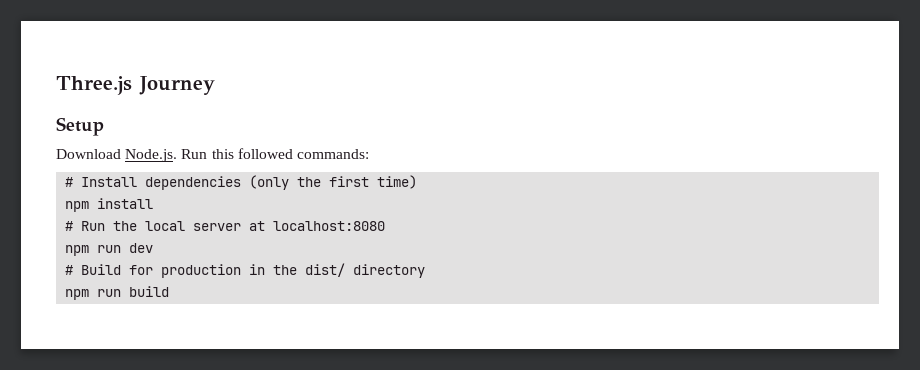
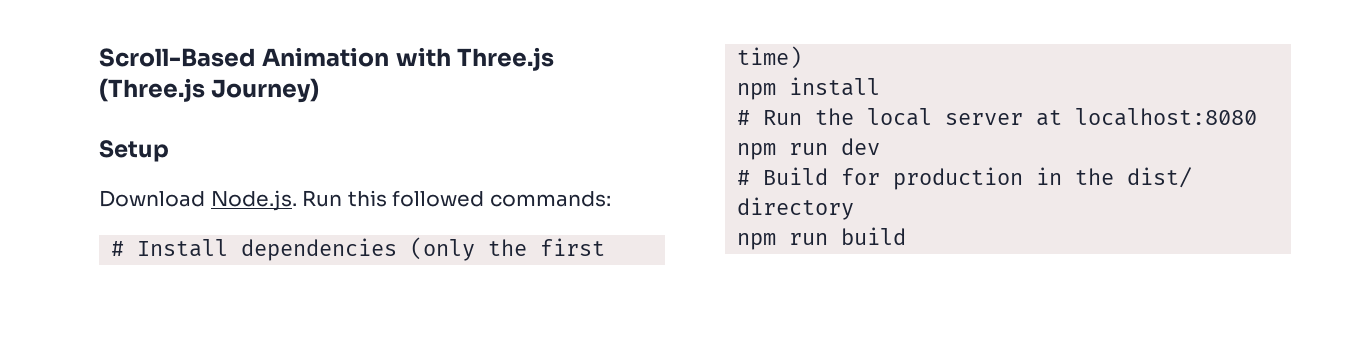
[56,76,215,95] Three.js Journey -> [99,47,555,71] [99,78,320,103] Scroll-Based Animation with Three.js (Three.js Journey)

